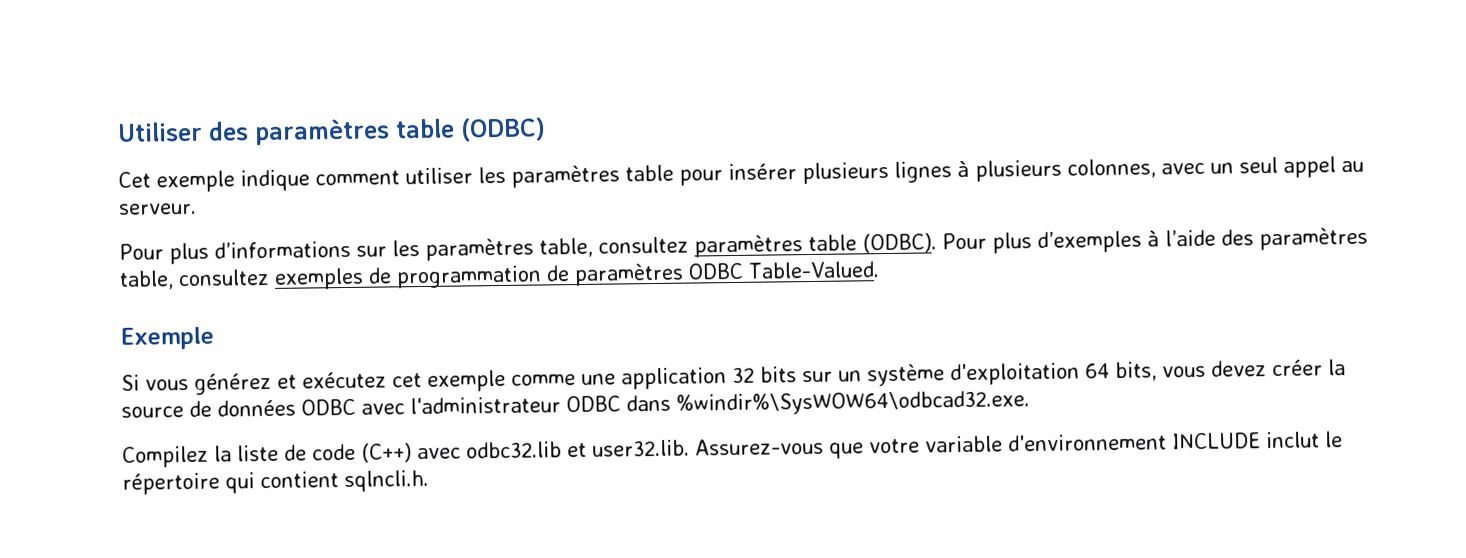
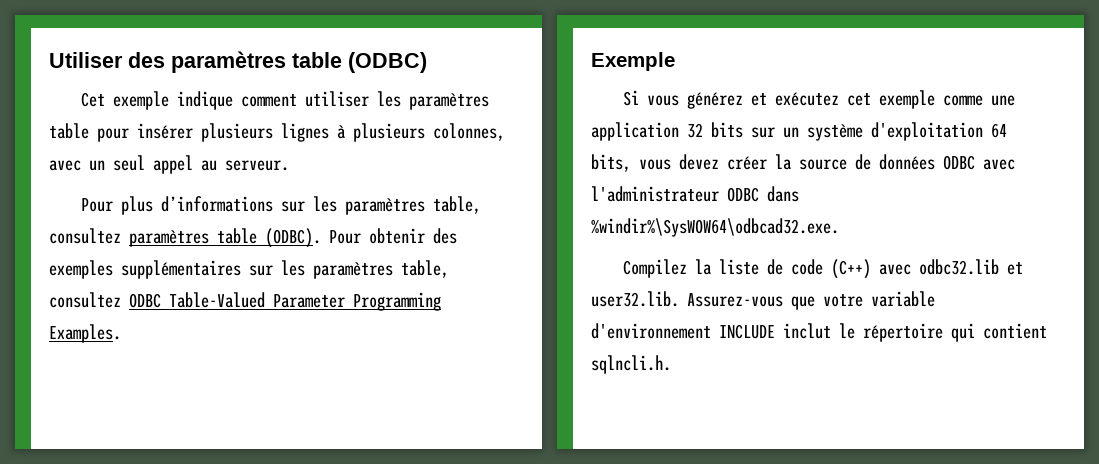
[992,226,1368,254] [119,261,879,290] plus d’exemples à l’aide des paramètres table, consultez exemples de programmation de paramètres ODBC Table-Valued. -> [369,228,457,244] [49,260,449,279] [49,292,441,311] [49,324,121,343] obtenir des exemples supplémentaires sur les paramètres table, consultez ODBC Table-Valued Parameter Programming Examples.

